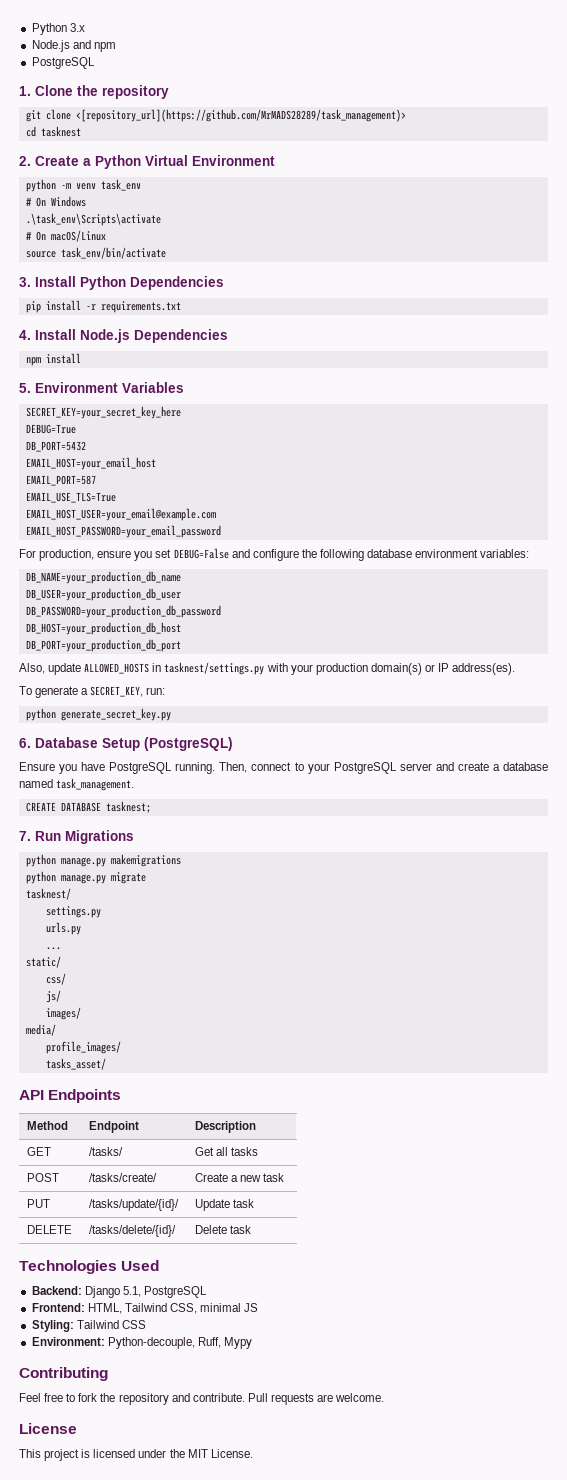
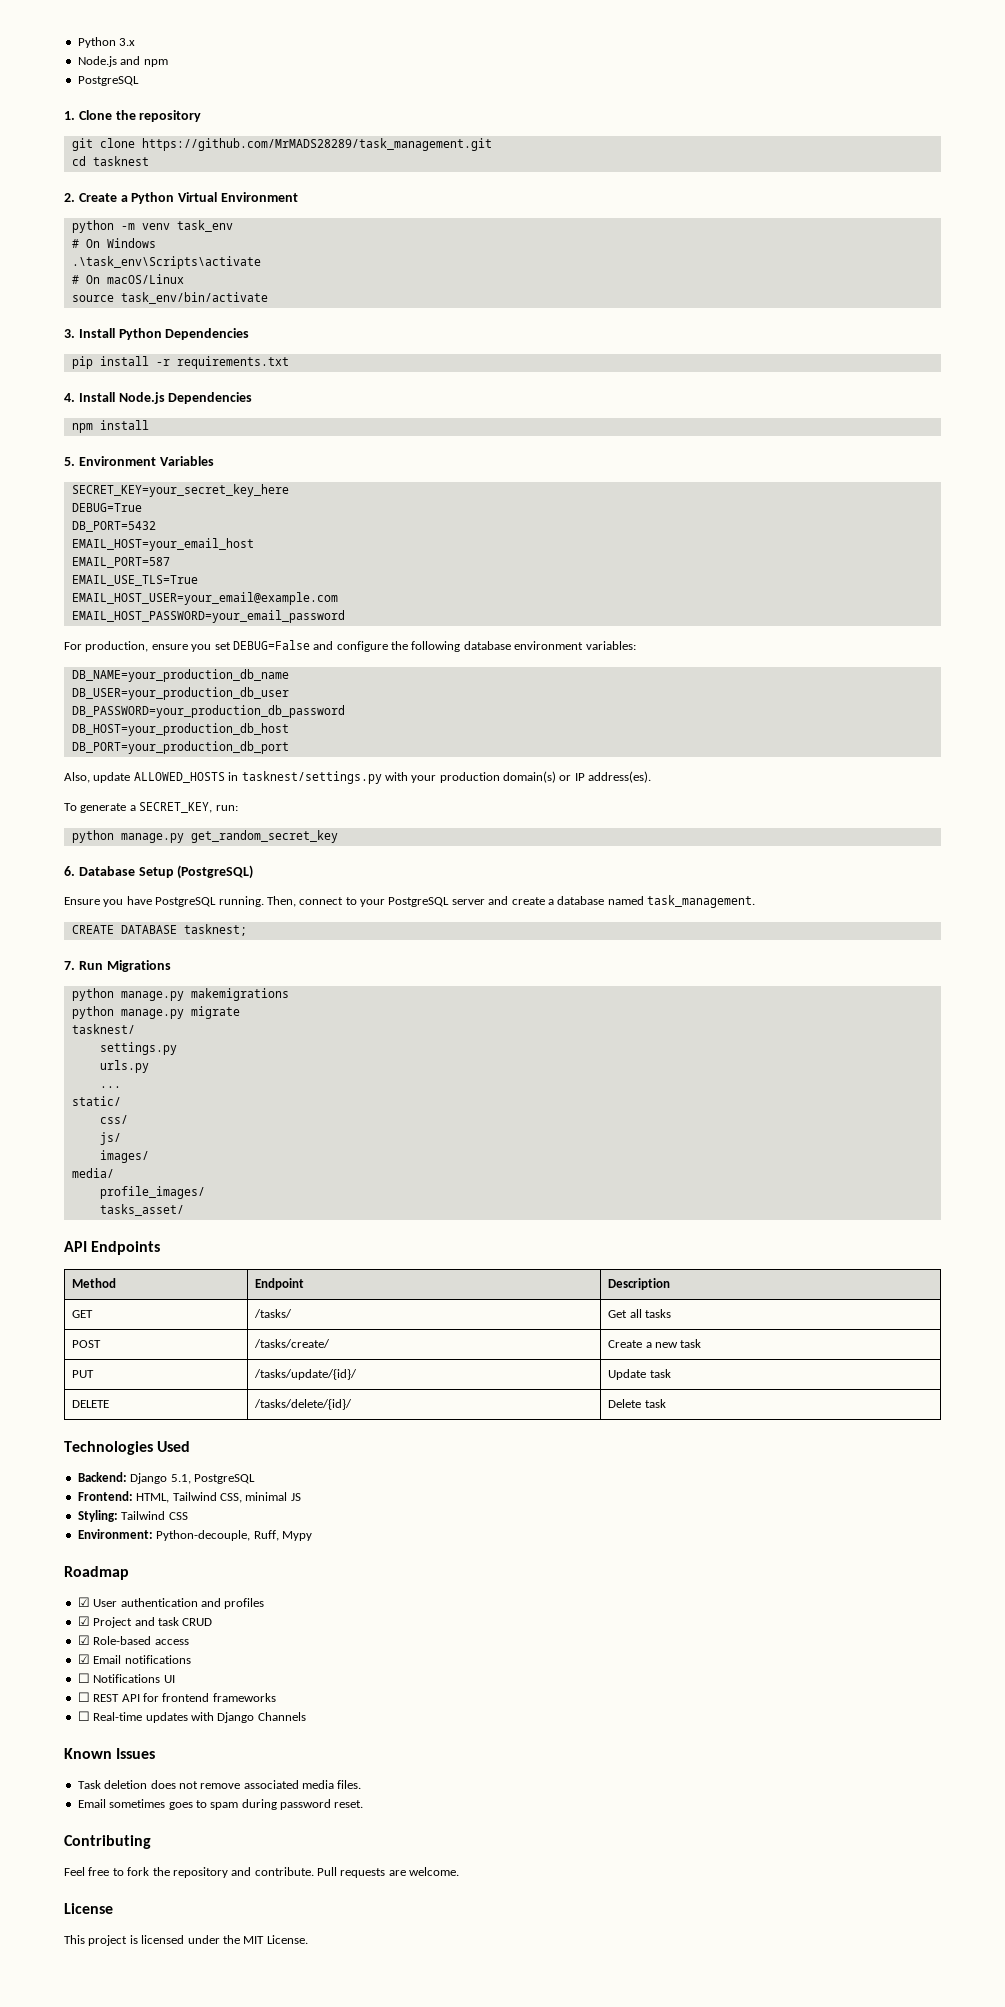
[75,109,406,122] <[repository_url](https://github.com/MrMADS28289/task_management)> -> [141,138,492,151] https://github.com/MrMADS28289/task_management.git
[60,708,171,721] generate_secret_key.py -> [120,830,338,843] manage.py get_random_secret_key
(252, 1343) none -> [64,1566,129,1580] [77,1597,265,1609] [77,1616,213,1628] [77,1635,189,1645] [77,1654,191,1664] [77,1673,175,1683] [77,1692,276,1702] [77,1711,306,1723] [64,1748,156,1759] [77,1780,362,1789] [77,1799,364,1810] // Roadmap // ☑ User authentication and profiles // ☑ Project and task CRUD // ☑ Role-based access // ☑ Email notifications // ☐ Notifications UI // ☐ REST API for frontend frameworks // ☐ Real-time updates with Django Channels // Known Issues // Task deletion does not remove associated media files. // Email sometimes goes to spam during password reset.

